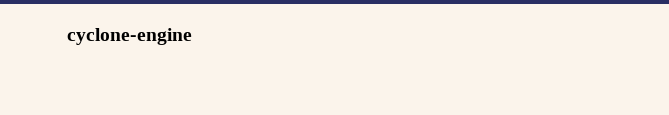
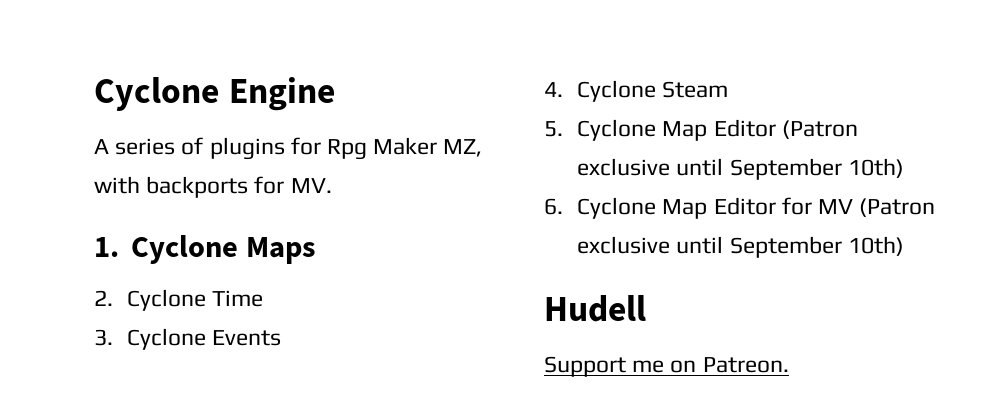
[67,28,192,45] cyclone-engine -> [94,77,335,111] [94,137,483,160] [94,176,332,198] [94,235,316,264] [94,289,264,311] [94,328,282,350] [544,80,729,102] [544,119,858,141] [577,158,904,180] [544,197,936,219] [577,236,904,258] [544,295,646,322] [544,356,789,377] Cyclone Engine // A series of plugins for Rpg Maker MZ, with backports for MV. // 1. Cyclone Maps // 2. Cyclone Time // 3. Cyclone Events // 4. Cyclone Steam // 5. Cyclone Map Editor (Patron exclusive until September 10th) // 6. Cyclone Map Editor for MV (Patron exclusive until September 10th) // Hudell // Support me on Patreon.

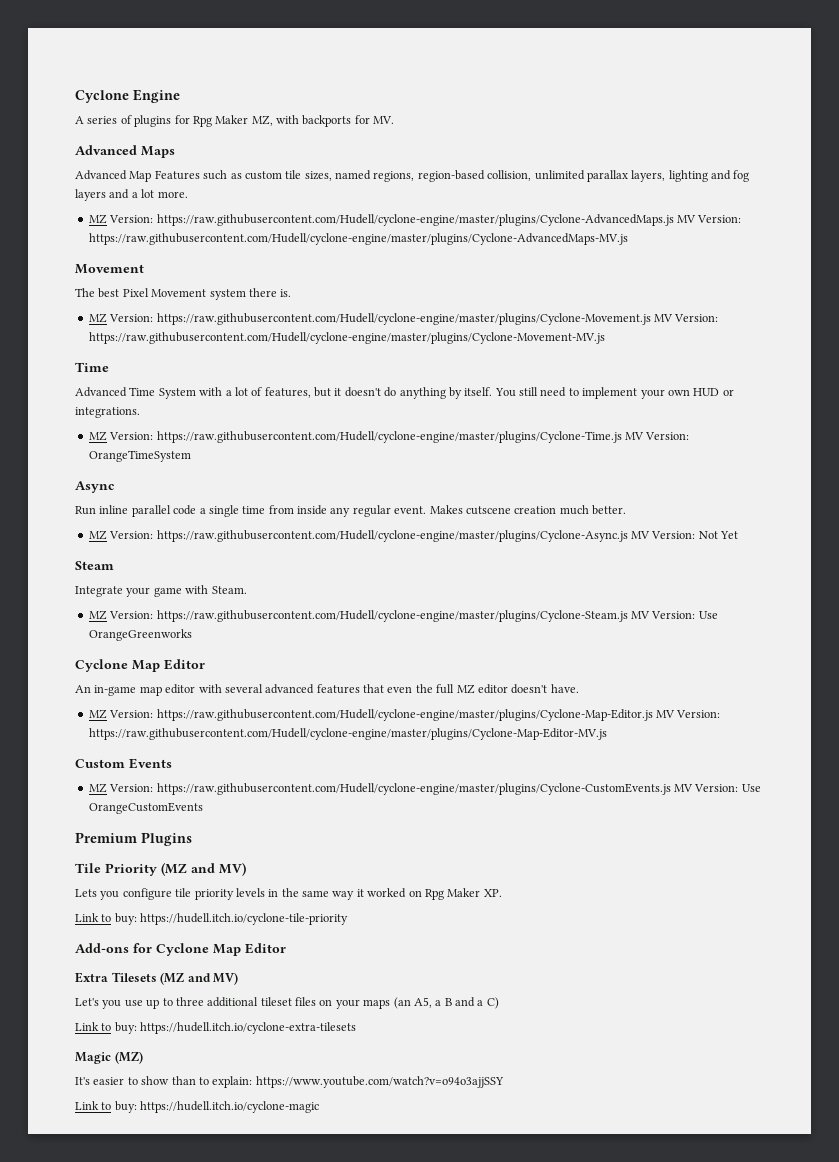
[94,235,238,264] 1. Cyclone -> [75,145,137,155] Advanced
[94,289,264,311] [94,328,282,350] [544,80,729,102] [544,119,858,141] [577,158,904,180] [544,197,936,219] [577,236,904,258] [544,295,646,322] [544,356,789,377] 2. Cyclone Time // 3. Cyclone Events // 4. Cyclone Steam // 5. Cyclone Map Editor (Patron exclusive until September 10th) // 6. Cyclone Map Editor for MV (Patron exclusive until September 10th) // Hudell // Support me on Patreon. -> [75,170,750,182] [75,189,188,201] [88,214,742,226] [88,233,628,245] [75,264,144,274] [75,288,292,300] [88,313,719,325] [88,332,605,344] [75,362,109,372] [75,387,734,399] [75,407,140,418] [88,431,690,443] [88,450,191,462] [75,481,114,493] [75,505,626,517] [88,530,738,542] [75,561,114,570] [75,585,247,597] [88,610,718,622] [88,629,192,641] [75,659,205,672] [75,684,579,696] [88,709,721,721] [88,728,607,740] [75,758,172,769] [88,783,761,795] [88,802,203,814] [75,832,192,846] [75,862,246,876] [75,888,502,900] [75,913,349,925] [75,943,286,956] [75,972,239,985] [75,997,499,1009] [75,1022,357,1034] [75,1051,143,1064] [75,1076,504,1088] [75,1101,320,1113] Advanced Map Features such as custom tile sizes, named regions, region-based collision, unlimited parallax layers, lighting and fog layers and a lot more. // MZ Version: https://raw.githubusercontent.com/Hudell/cyclone-engine/master/plugins/Cyclone-AdvancedMaps.js MV Version: https://raw.githubusercontent.com/Hudell/cyclone-engine/master/plugins/Cyclone-AdvancedMaps-MV.js // Movement // The best Pixel Movement system there is. // MZ Version: https://raw.githubusercontent.com/Hudell/cyclone-engine/master/plugins/Cyclone-Movement.js MV Version: https://raw.githubusercontent.com/Hudell/cyclone-engine/master/plugins/Cyclone-Movement-MV.js // Time // Advanced Time System with a lot of features, but it doesn't do anything by itself. You still need to implement your own HUD or integrations. // MZ Version: https://raw.githubusercontent.com/Hudell/cyclone-engine/master/plugins/Cyclone-Time.js MV Version: OrangeTimeSystem // Async // Run inline parallel code a single time from inside any regular event. Makes cutscene creation much better. // MZ Version: https://raw.githubusercontent.com/Hudell/cyclone-engine/master/plugins/Cyclone-Async.js MV Version: Not Yet // Steam // Integrate your game with Steam. // MZ Version: https://raw.githubusercontent.com/Hudell/cyclone-engine/master/plugins/Cyclone-Steam.js MV Version: Use OrangeGreenworks // Cyclone Map Editor // An in-game map editor with several advanced features that even the full MZ editor doesn't have. // MZ Version: https://raw.githubusercontent.com/Hudell/cyclone-engine/master/plugins/Cyclone-Map-Editor.js MV Version: https://raw.githubusercontent.com/Hudell/cyclone-engine/master/plugins/Cyclone-Map-Editor-MV.js // Custom Events // MZ Version: https://raw.githubusercontent.com/Hudell/cyclone-engine/master/plugins/Cyclone-CustomEvents.js MV Version: Use OrangeCustomEvents // Premium Plugins // Tile Priority (MZ and MV) // Lets you configure tile priority levels in the same way it worked on Rpg Maker XP. // Link to buy: https://hudell.itch.io/cyclone-tile-priority // Add-ons for Cyclone Map Editor // Extra Tilesets (MZ and MV) // Let's you use up to three additional tileset files on your maps (an A5, a B and a C) // Link to buy: https://hudell.itch.io/cyclone-extra-tilesets // Magic (MZ) // It's easier to show than to explain: https://www.youtube.com/watch?v=o94o3ajjSSY // Link to buy: https://hudell.itch.io/cyclone-magic

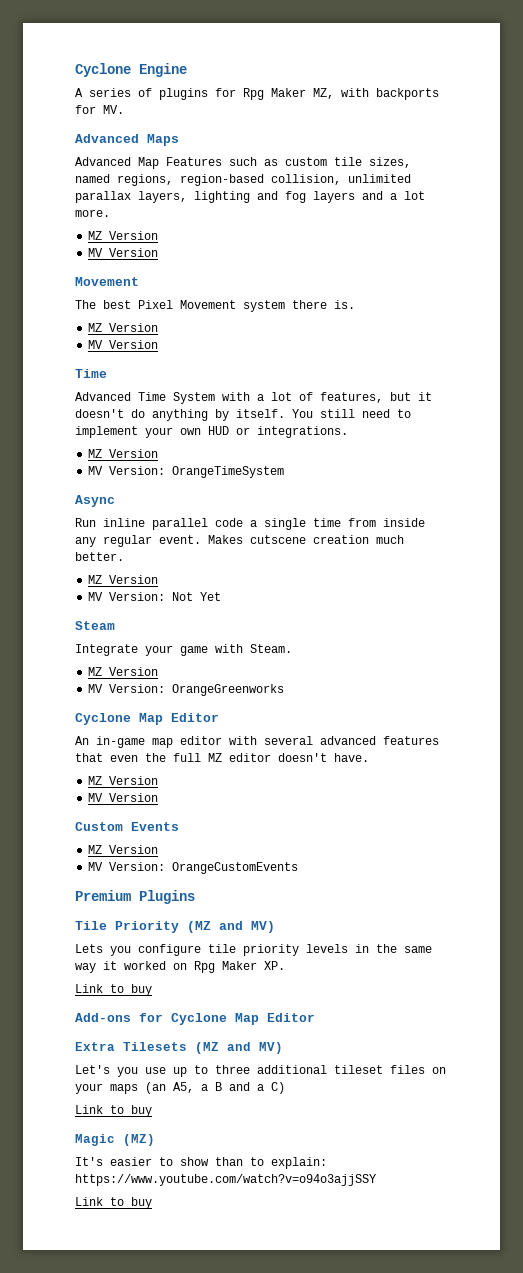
[109,214,742,226] [88,233,628,245] Version: https://raw.githubusercontent.com/Hudell/cyclone-engine/master/plugins/Cyclone-AdvancedMaps.js MV Version: https://raw.githubusercontent.com/Hudell/cyclone-engine/master/plugins/Cyclone-AdvancedMaps-MV.js -> [109,231,159,240] [88,248,159,257] Version // MV Version
[109,313,719,325] [88,332,605,344] Version: https://raw.githubusercontent.com/Hudell/cyclone-engine/master/plugins/Cyclone-Movement.js MV Version: https://raw.githubusercontent.com/Hudell/cyclone-engine/master/plugins/Cyclone-Movement-MV.js -> [109,323,159,332] [88,340,159,349] Version // MV Version
[109,431,622,443] Version: https://raw.githubusercontent.com/Hudell/cyclone-engine/master/plugins/Cyclone-Time.js -> [109,449,159,458] Version //
[109,530,628,542] Version: https://raw.githubusercontent.com/Hudell/cyclone-engine/master/plugins/Cyclone-Async.js -> [109,575,159,584] Version //
[109,610,718,622] Version: https://raw.githubusercontent.com/Hudell/cyclone-engine/master/plugins/Cyclone-Steam.js MV Version: Use -> [109,667,159,676] [88,684,166,693] Version // MV Version:
[109,709,721,721] [88,728,607,740] Version: https://raw.githubusercontent.com/Hudell/cyclone-engine/master/plugins/Cyclone-Map-Editor.js MV Version: https://raw.githubusercontent.com/Hudell/cyclone-engine/master/plugins/Cyclone-Map-Editor-MV.js -> [109,776,159,785] [88,793,159,802] Version // MV Version
[109,783,761,795] Version: https://raw.githubusercontent.com/Hudell/cyclone-engine/master/plugins/Cyclone-CustomEvents.js MV Version: Use -> [109,845,159,854] [88,862,166,871] Version // MV Version:
[114,913,349,925] buy: https://hudell.itch.io/cyclone-tile-priority -> [131,984,152,996] buy
[114,1022,357,1034] buy: https://hudell.itch.io/cyclone-extra-tilesets -> [131,1105,152,1117] buy
[114,1101,320,1113] buy: https://hudell.itch.io/cyclone-magic -> [131,1197,152,1209] buy

